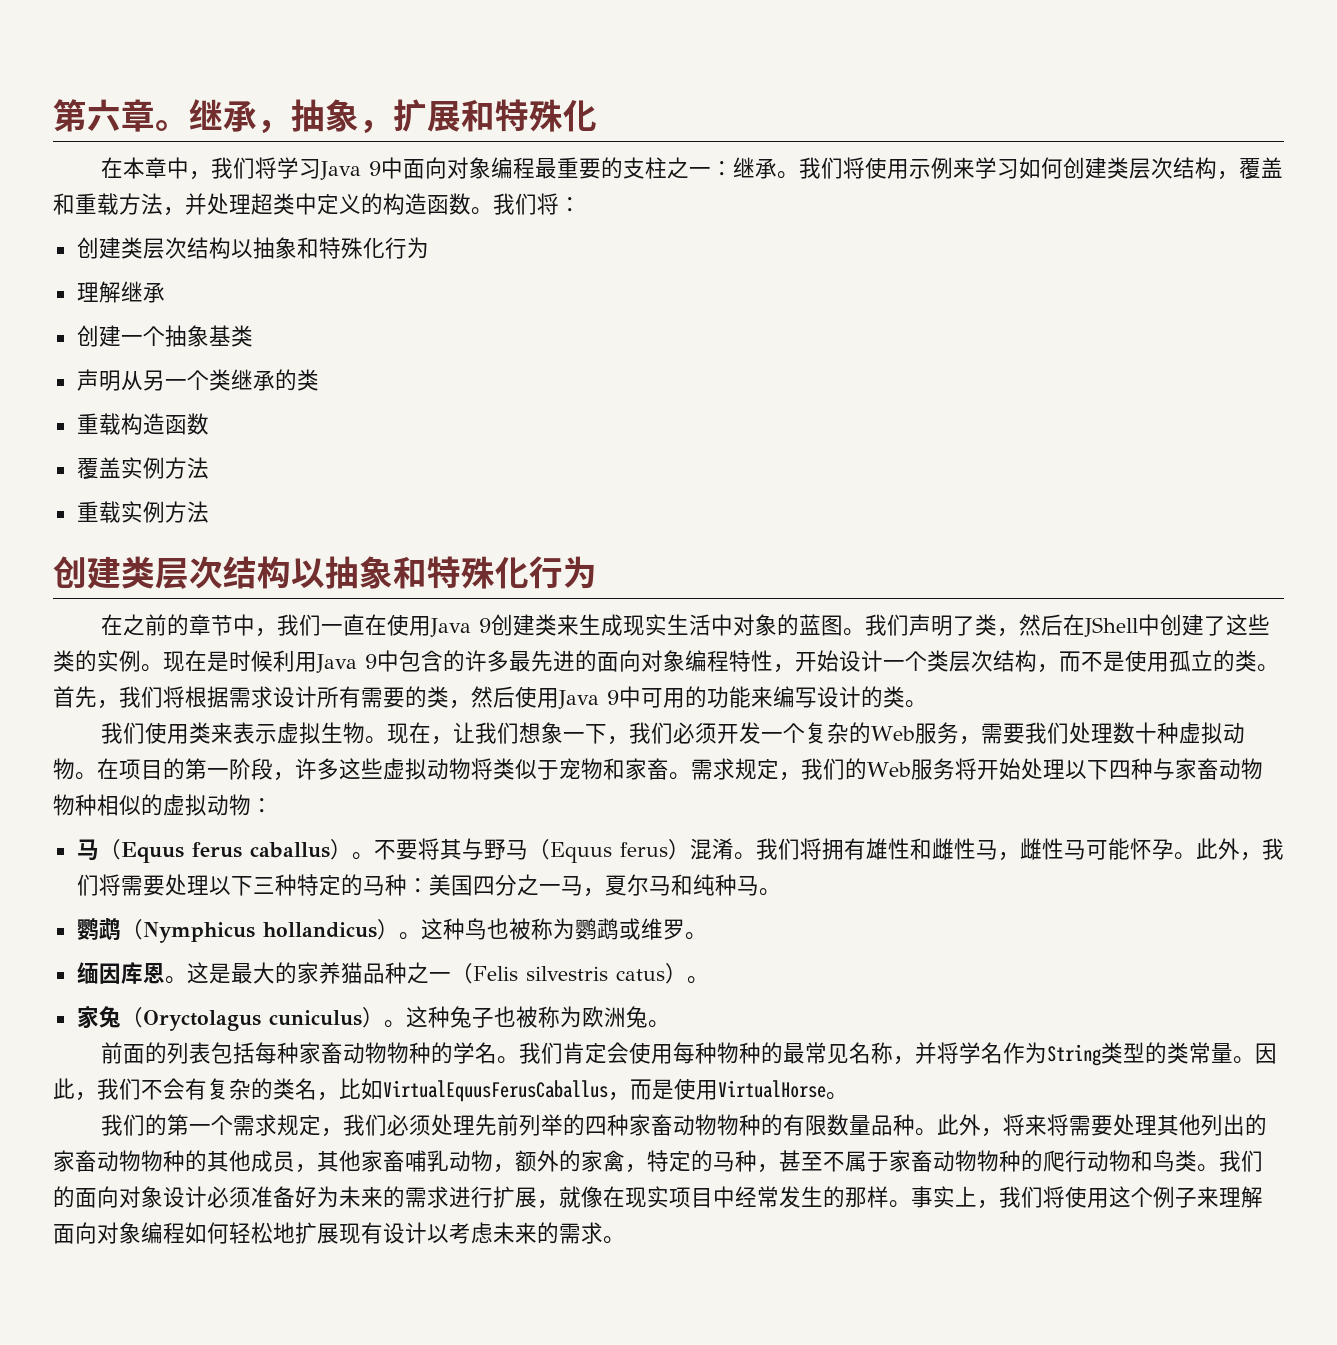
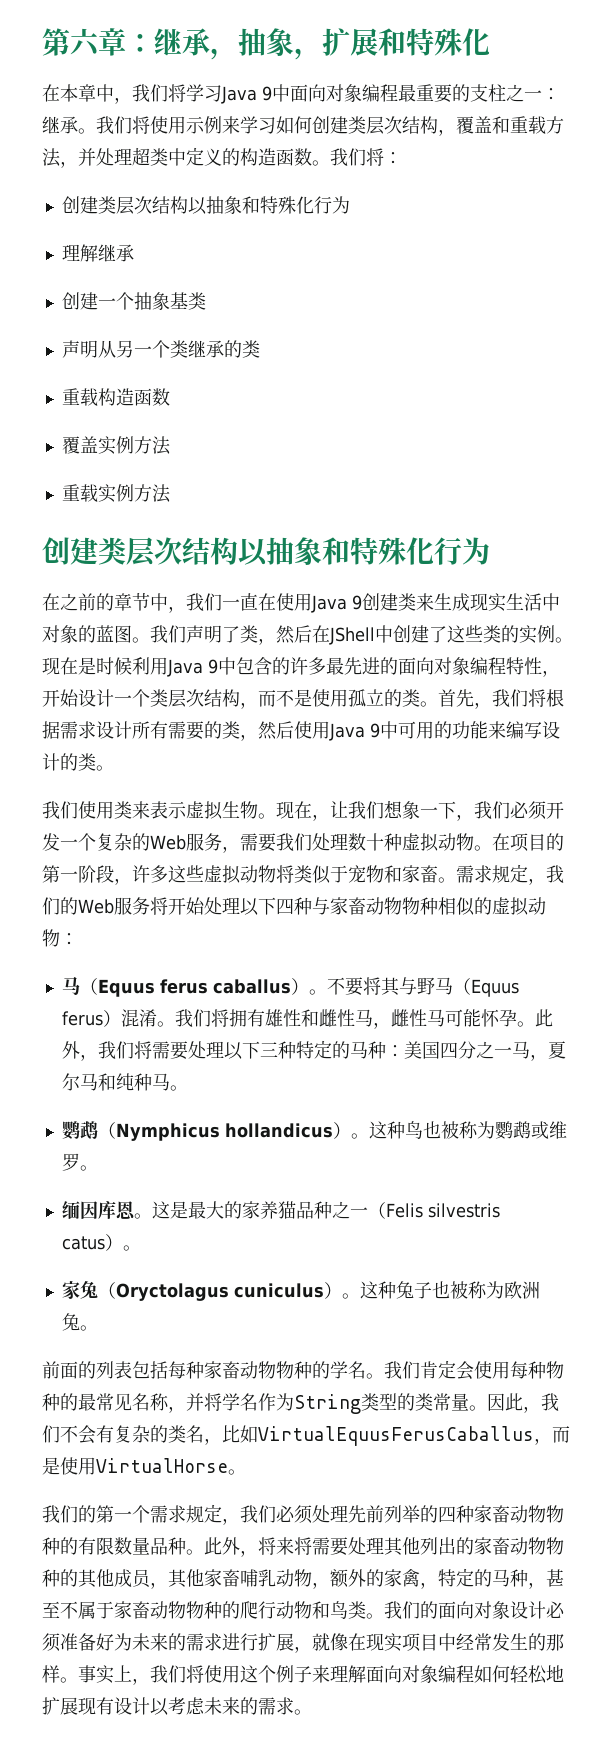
[155,120,189,131] 。 -> [126,34,154,53] ：

